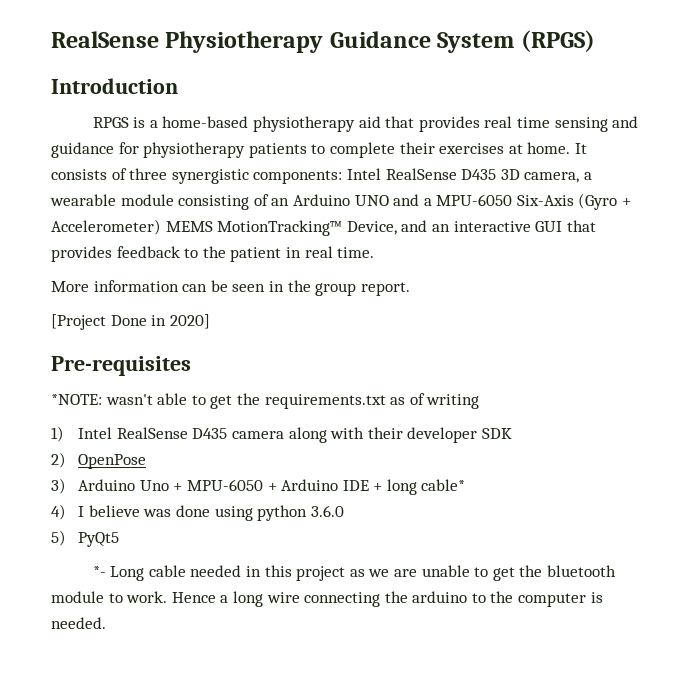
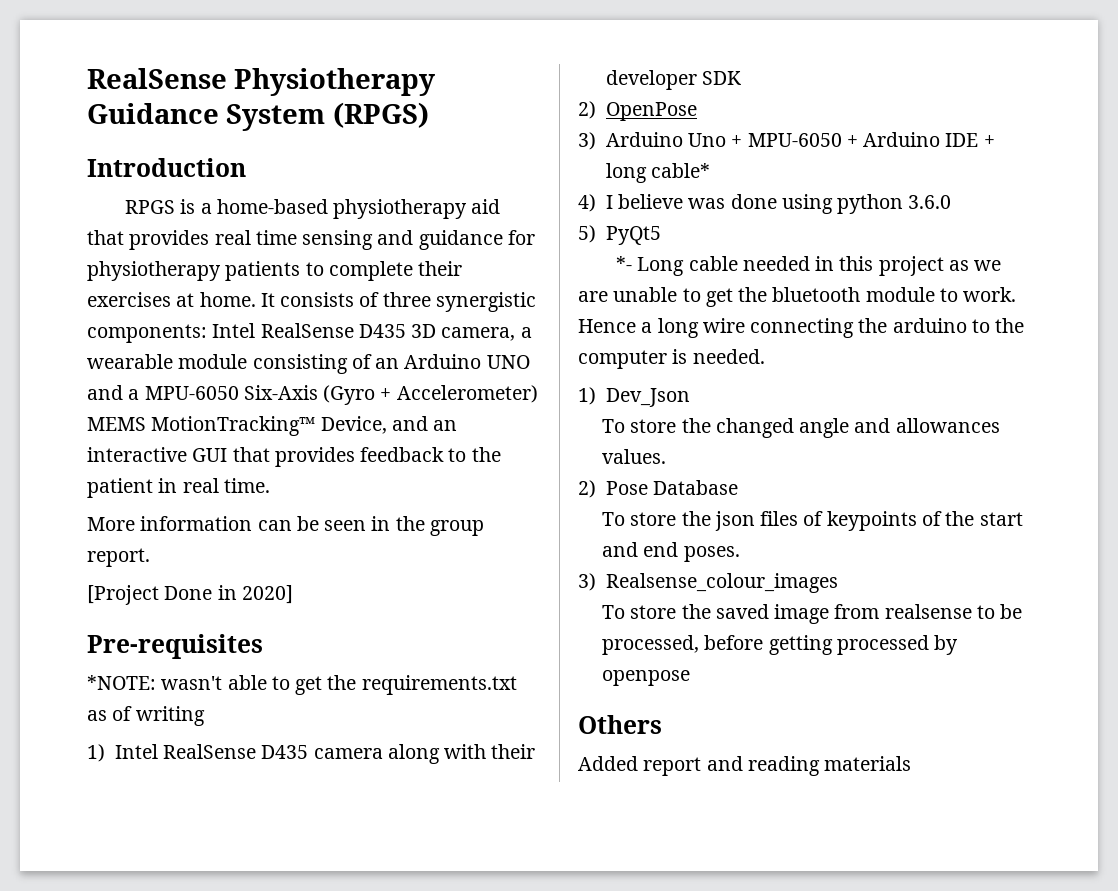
(106, 623) none -> [578,387,690,407] [602,418,1000,438] [602,449,667,464] [578,480,739,498] [602,511,1023,531] [602,542,740,562] [578,573,838,593] [602,604,1023,624] [602,635,959,655] [602,670,691,686] [578,715,662,734] [578,756,912,776] // 1) Dev_Json // To store the changed angle and allowances values. // 2) Pose Database // To store the json files of keypoints of the start and end poses. // 3) Realsense_colour_images // To store the saved image from realsense to be processed, before getting processed by openpose // Others // Added report and reading materials

